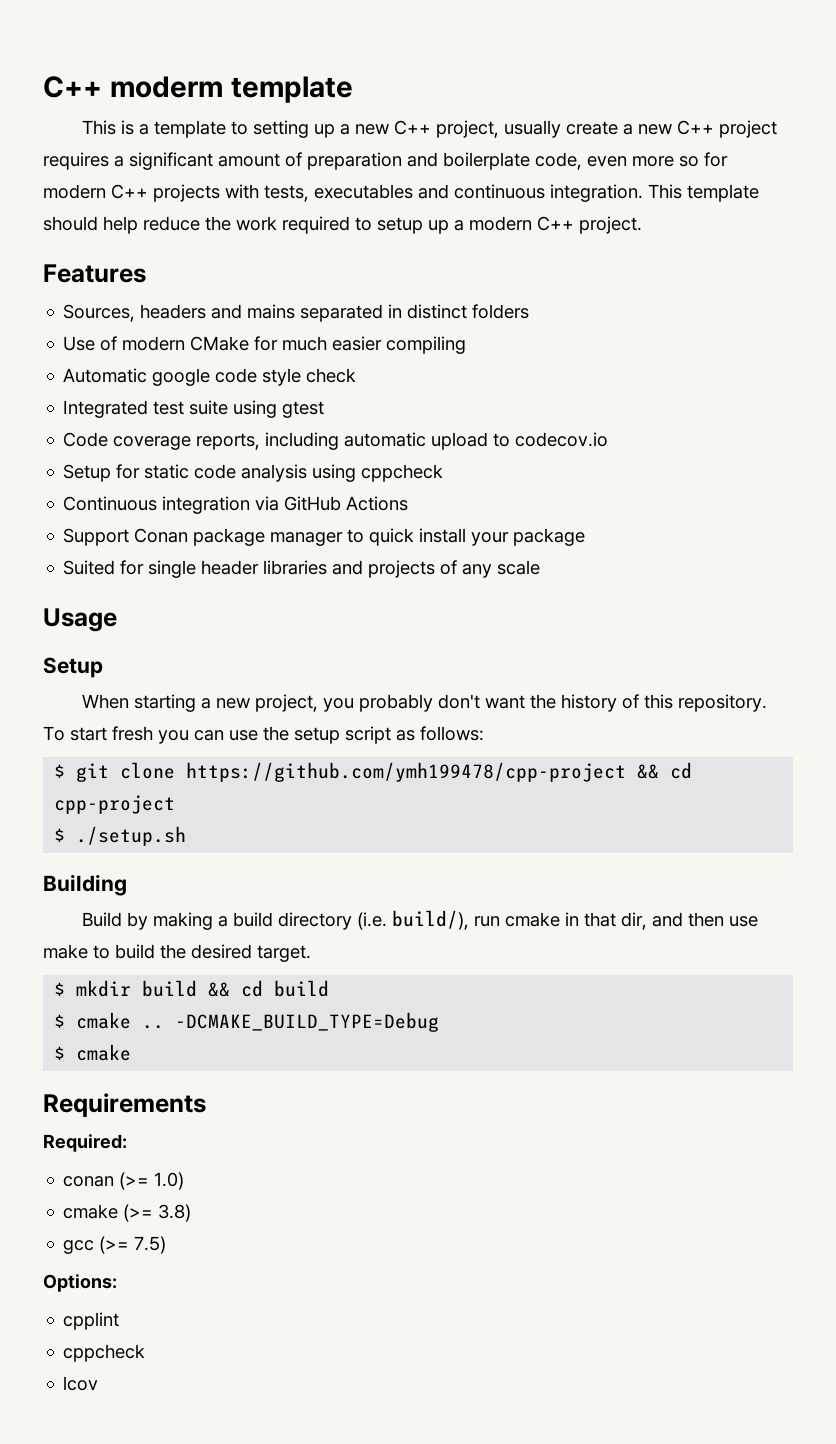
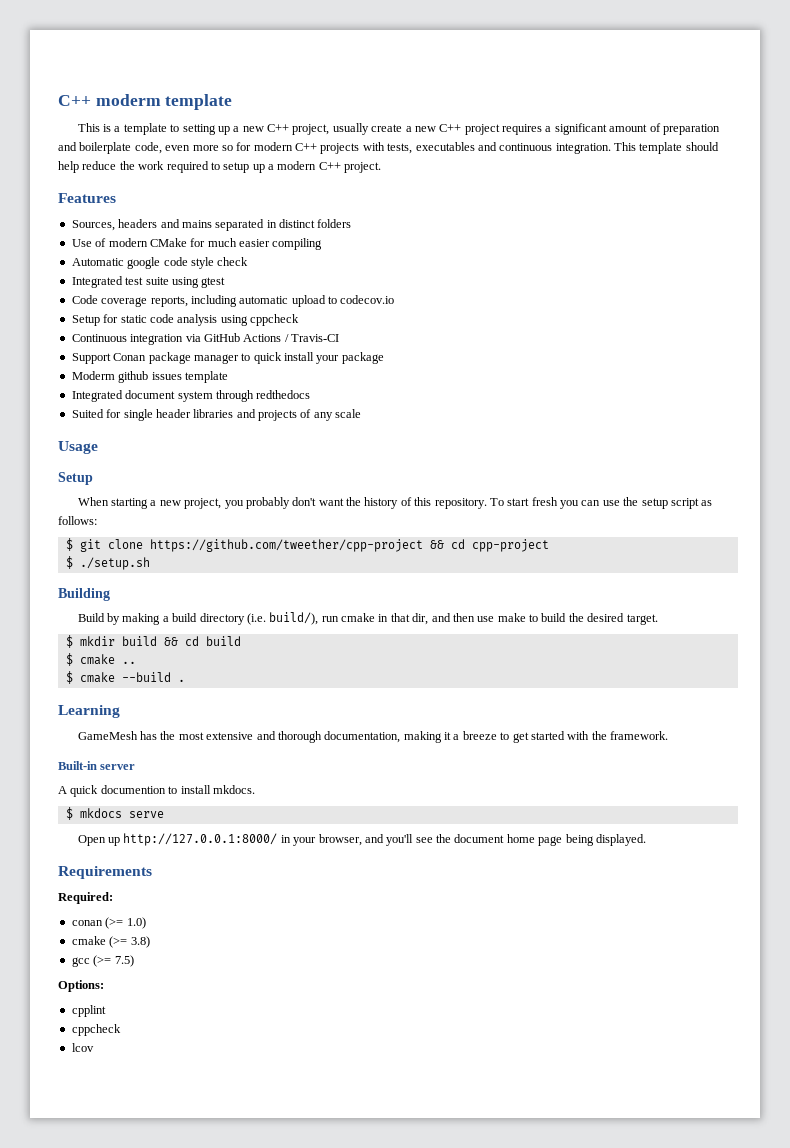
(409, 503) none -> [284,334,339,342] / Travis-CI
(586, 537) none -> [71,371,228,383] [71,390,311,402] // Moderm github issues template // Integrated document system through redthedocs
[186,762,627,782] https://github.com/ymh199478/cpp-project -> [149,539,423,552] https://github.com/tweether/cpp-project
[175,1012,440,1032] [54,1044,132,1061] -DCMAKE_BUILD_TYPE=Debug // $ cmake -> [65,671,185,684] [58,705,120,718] [77,731,669,743] [58,761,136,770] [58,785,255,797] [65,807,164,820] [77,833,646,846] // $ cmake --build . // Learning // GameMesh has the most extensive and thorough documentation, making it a breeze to get started with the framework. // Built-in server // A quick documention to install mkdocs. // $ mkdocs serve // Open up http://127.0.0.1:8000/ in your browser, and you'll see the document home page being displayed.

